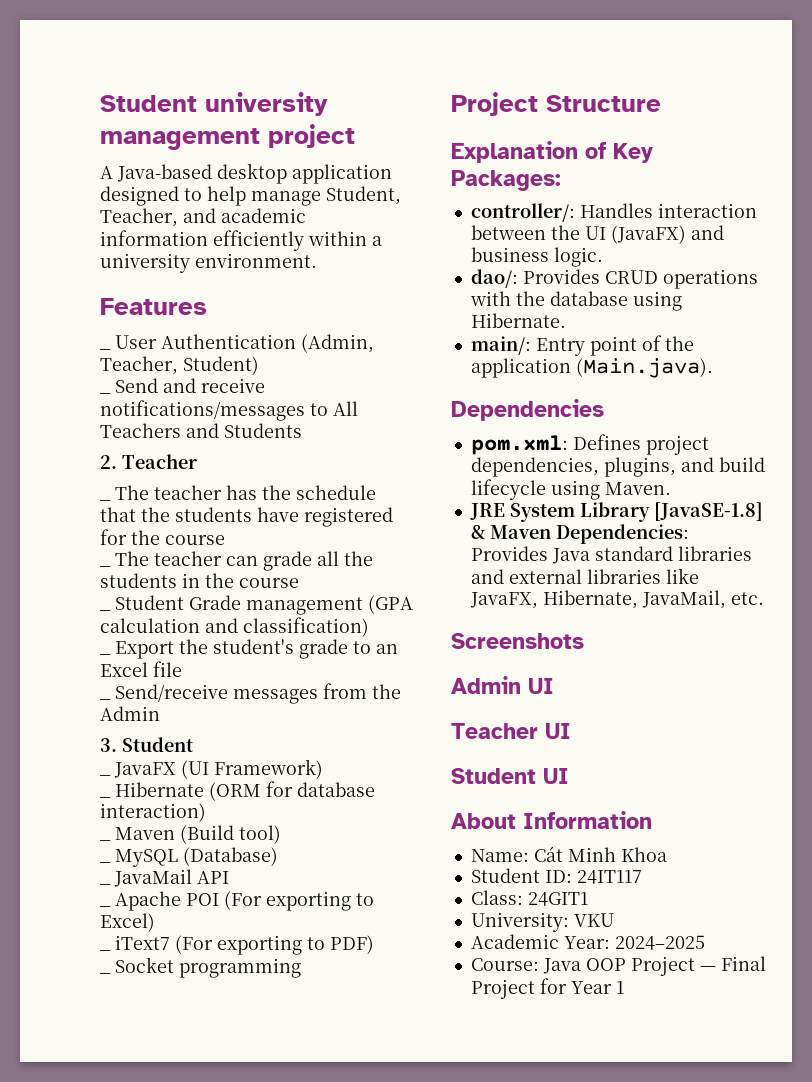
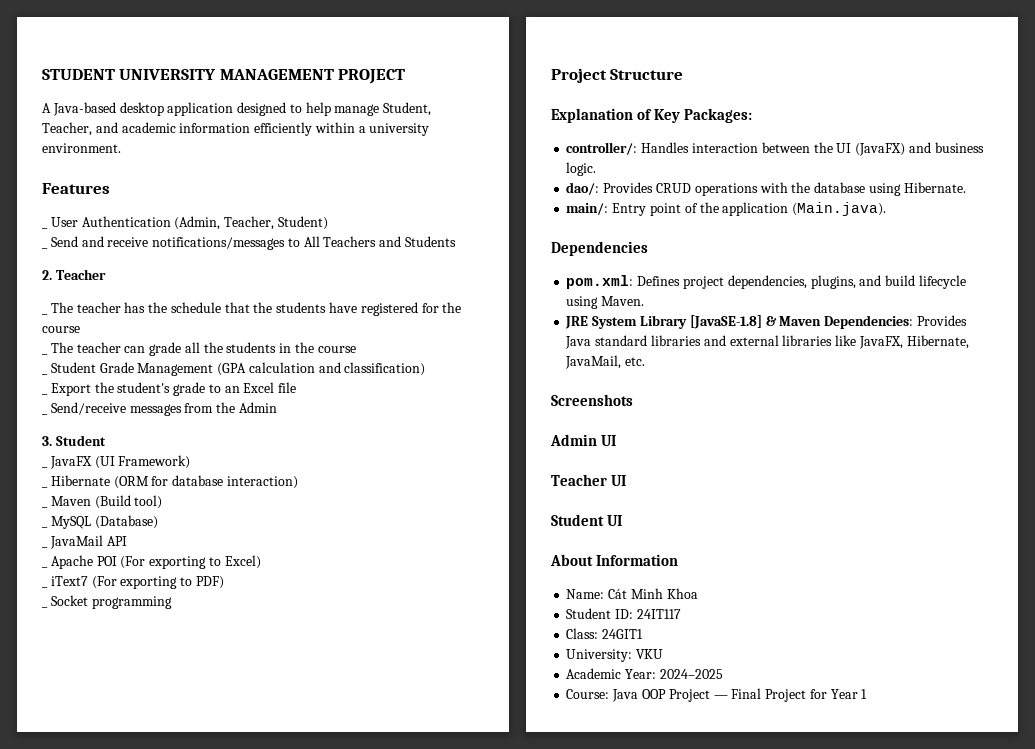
[100,92,328,116] [100,124,355,150] Student university management project -> [42,69,406,84] STUDENT UNIVERSITY MANAGEMENT PROJECT
[246,597,363,615] management -> [137,363,214,376] Management

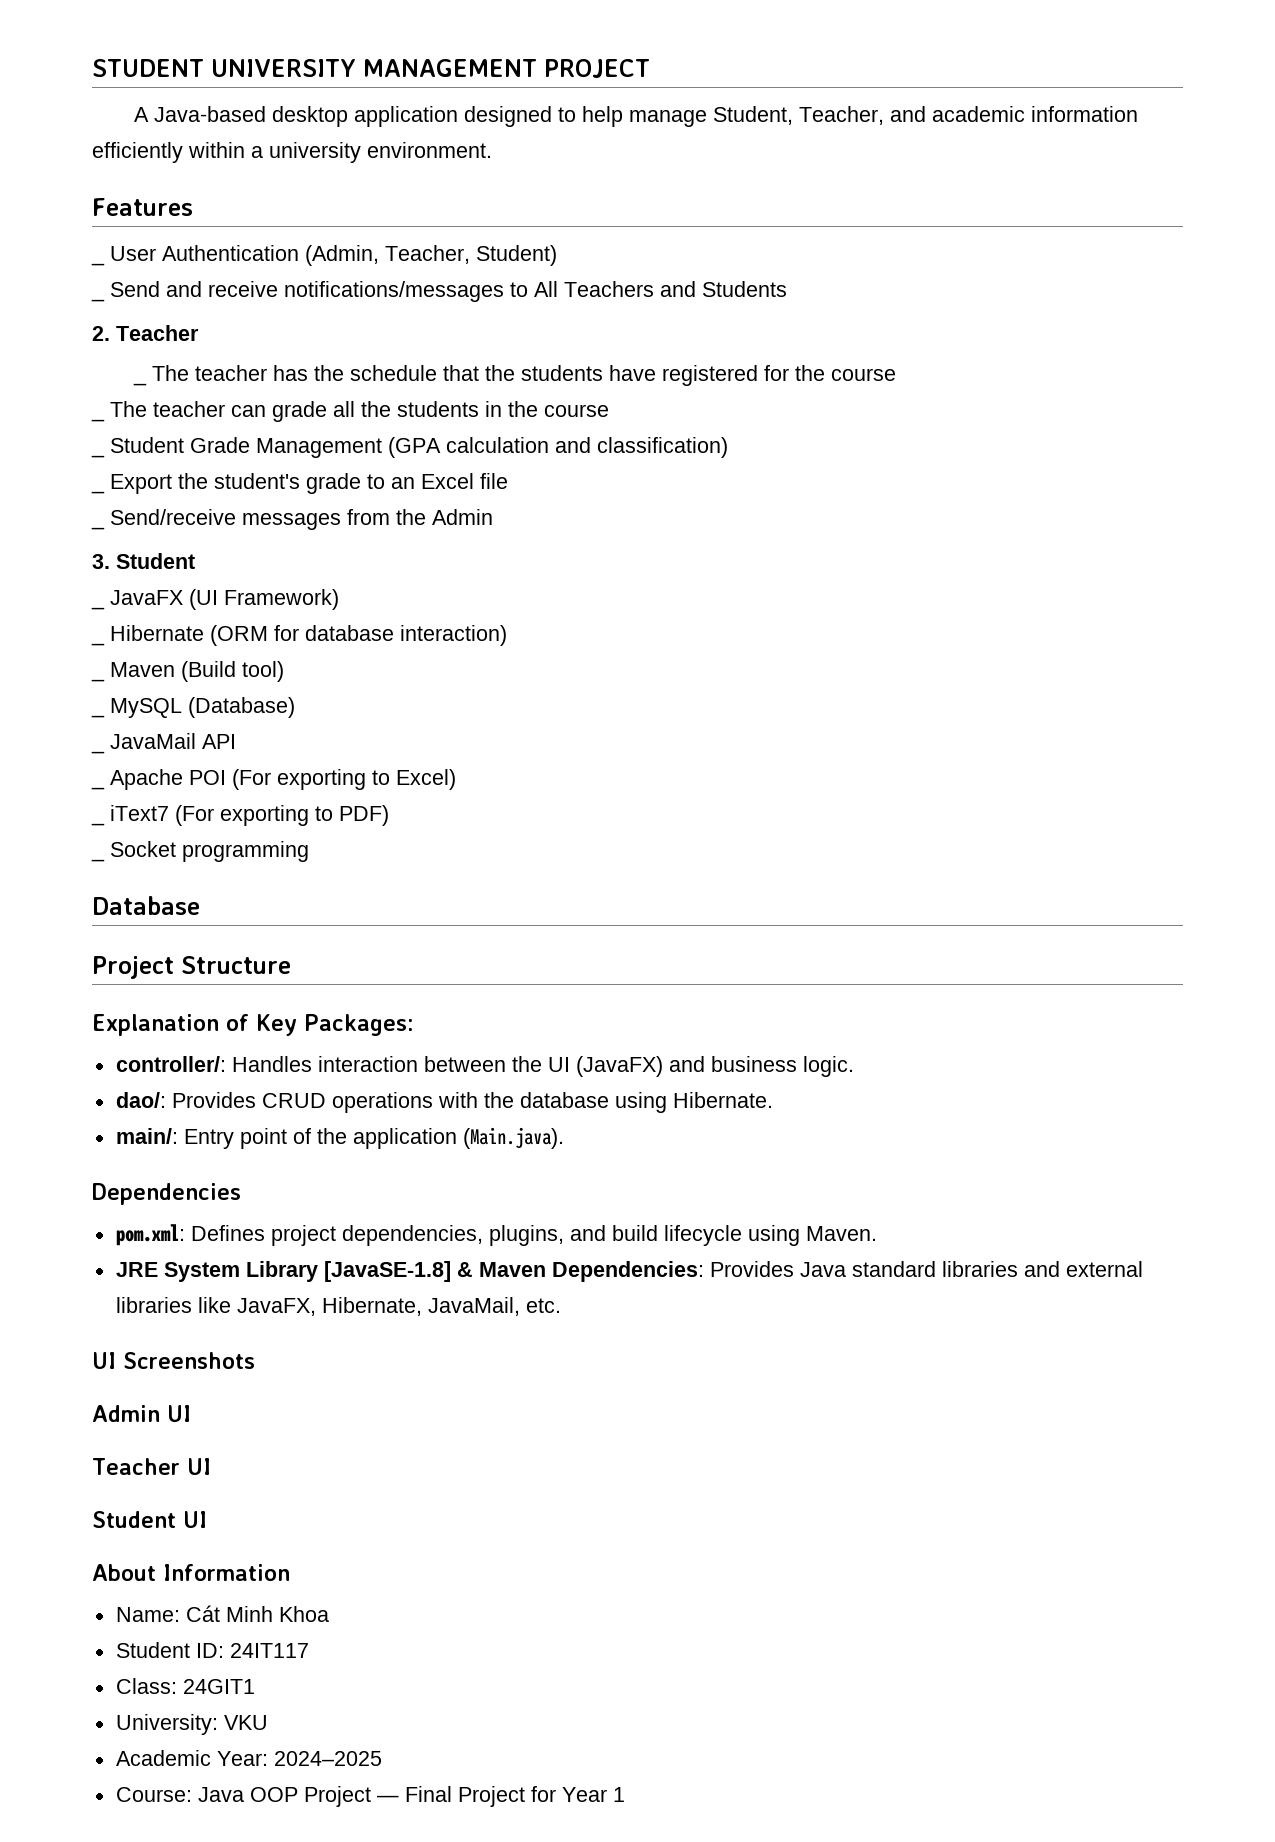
(172, 602) none -> [92,896,200,915] // Database
(646, 361) none -> [92,1352,116,1369] UI

